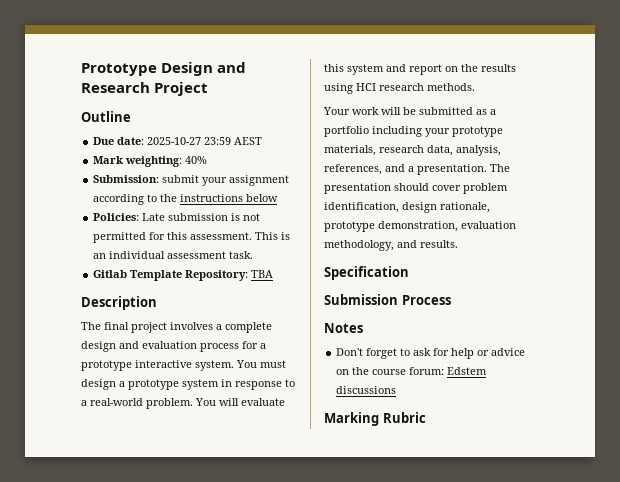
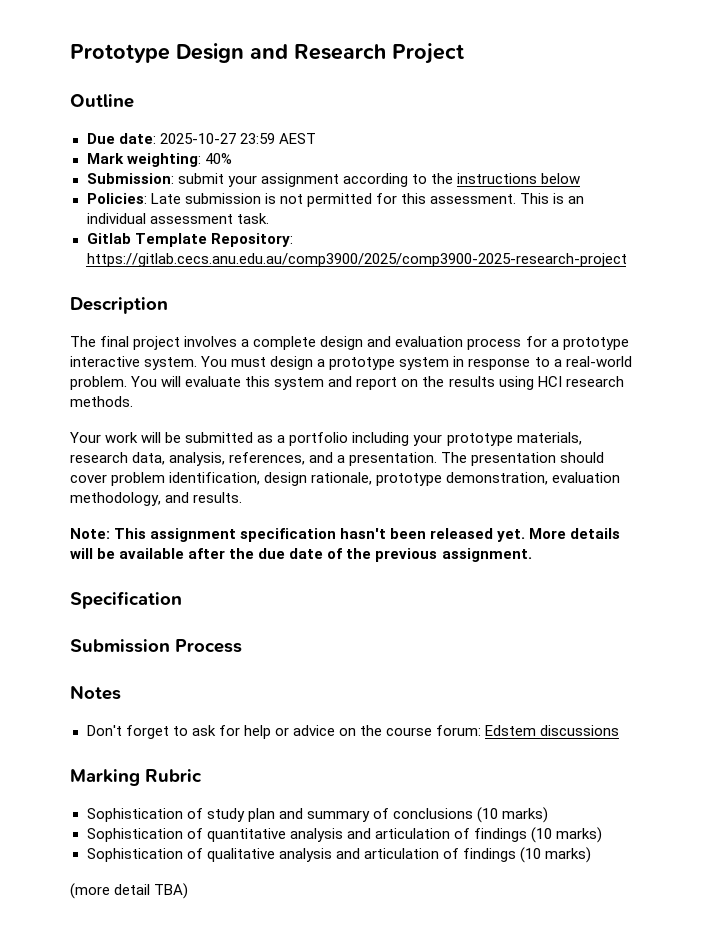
[251,270,274,278] TBA -> [86,253,627,267] https://gitlab.cecs.anu.edu.au/comp3900/2025/comp3900-2025-research-project
(458, 244) none -> [70,528,621,542] [70,548,532,562] // Note: This assignment specification hasn't been released yet. More details will be available after the due date of the previous assignment.
(426, 417) none -> [86,807,548,823] [86,827,602,843] [86,847,591,863] [70,883,189,899] // Sophistication of study plan and summary of conclusions (10 marks) // Sophistication of quantitative analysis and articulation of findings (10 marks) // Sophistication of qualitative analysis and articulation of findings (10 marks) // (more detail TBA)

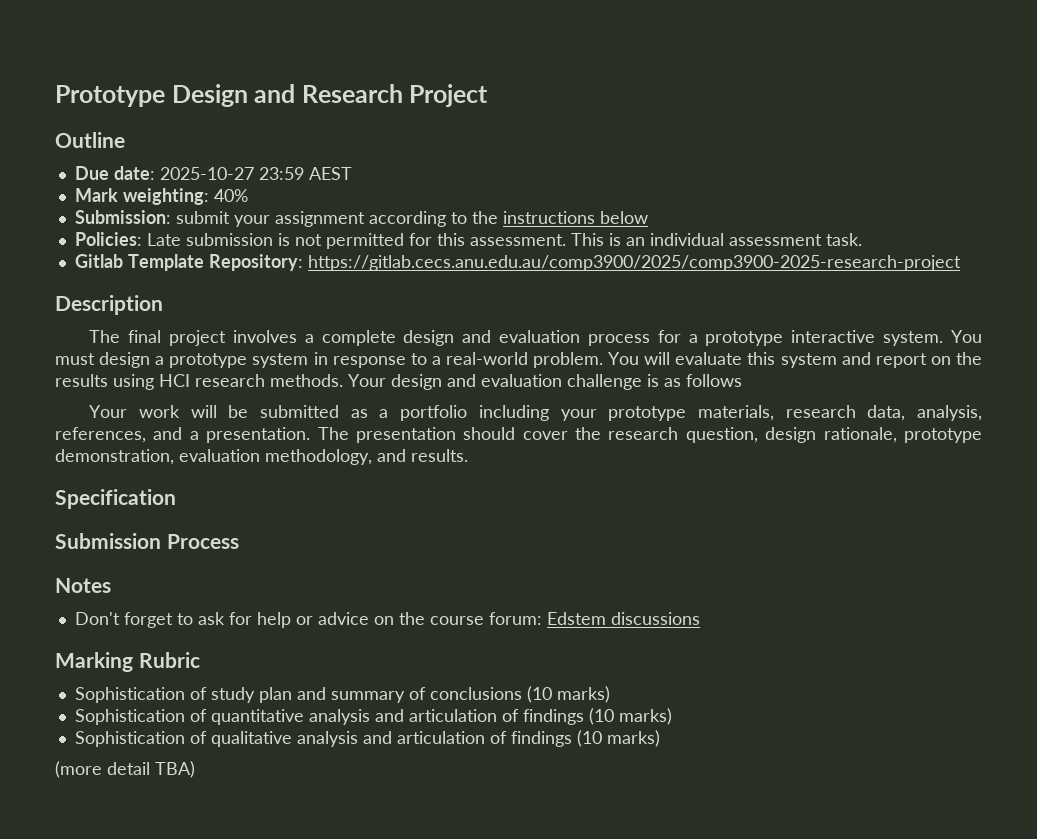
(133, 401) none -> [348,374,742,390] Your design and evaluation challenge is as follows
[111,472,261,486] problem identification, -> [575,427,758,443] the research question,
[70,528,621,542] [70,548,532,562] // Note: This assignment specification hasn't been released yet. More details will be available after the due date of the previous assignment. -> (468, 455) none

